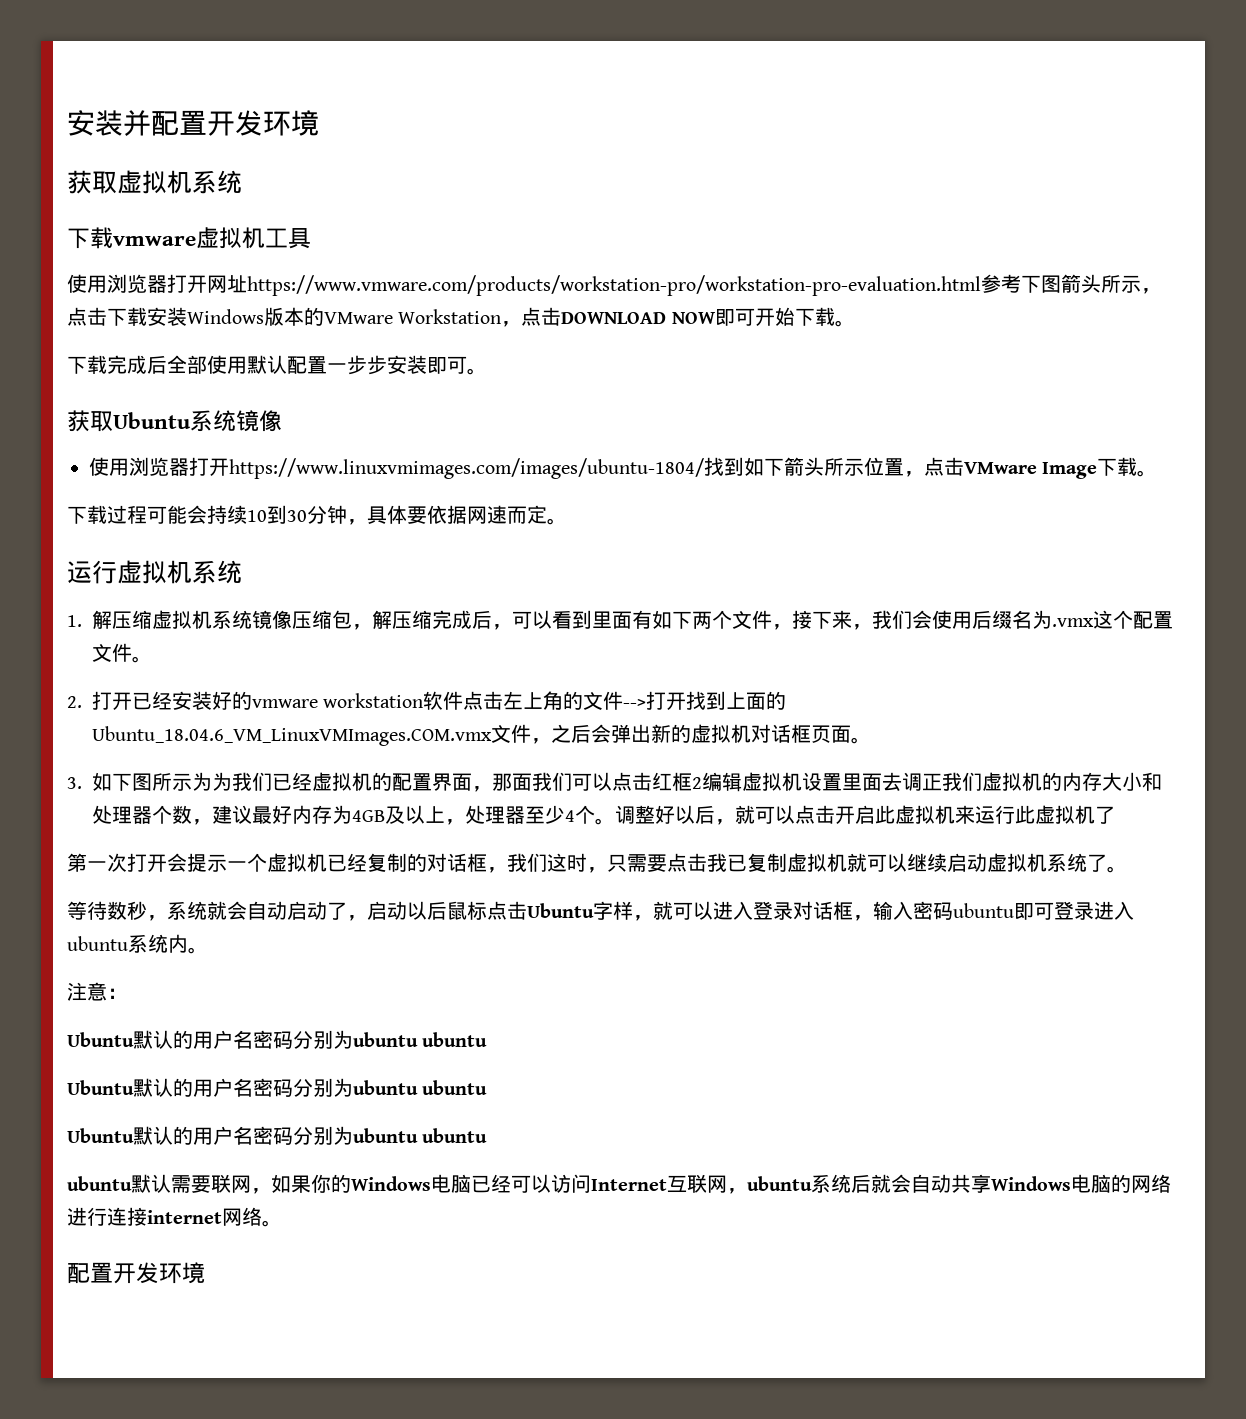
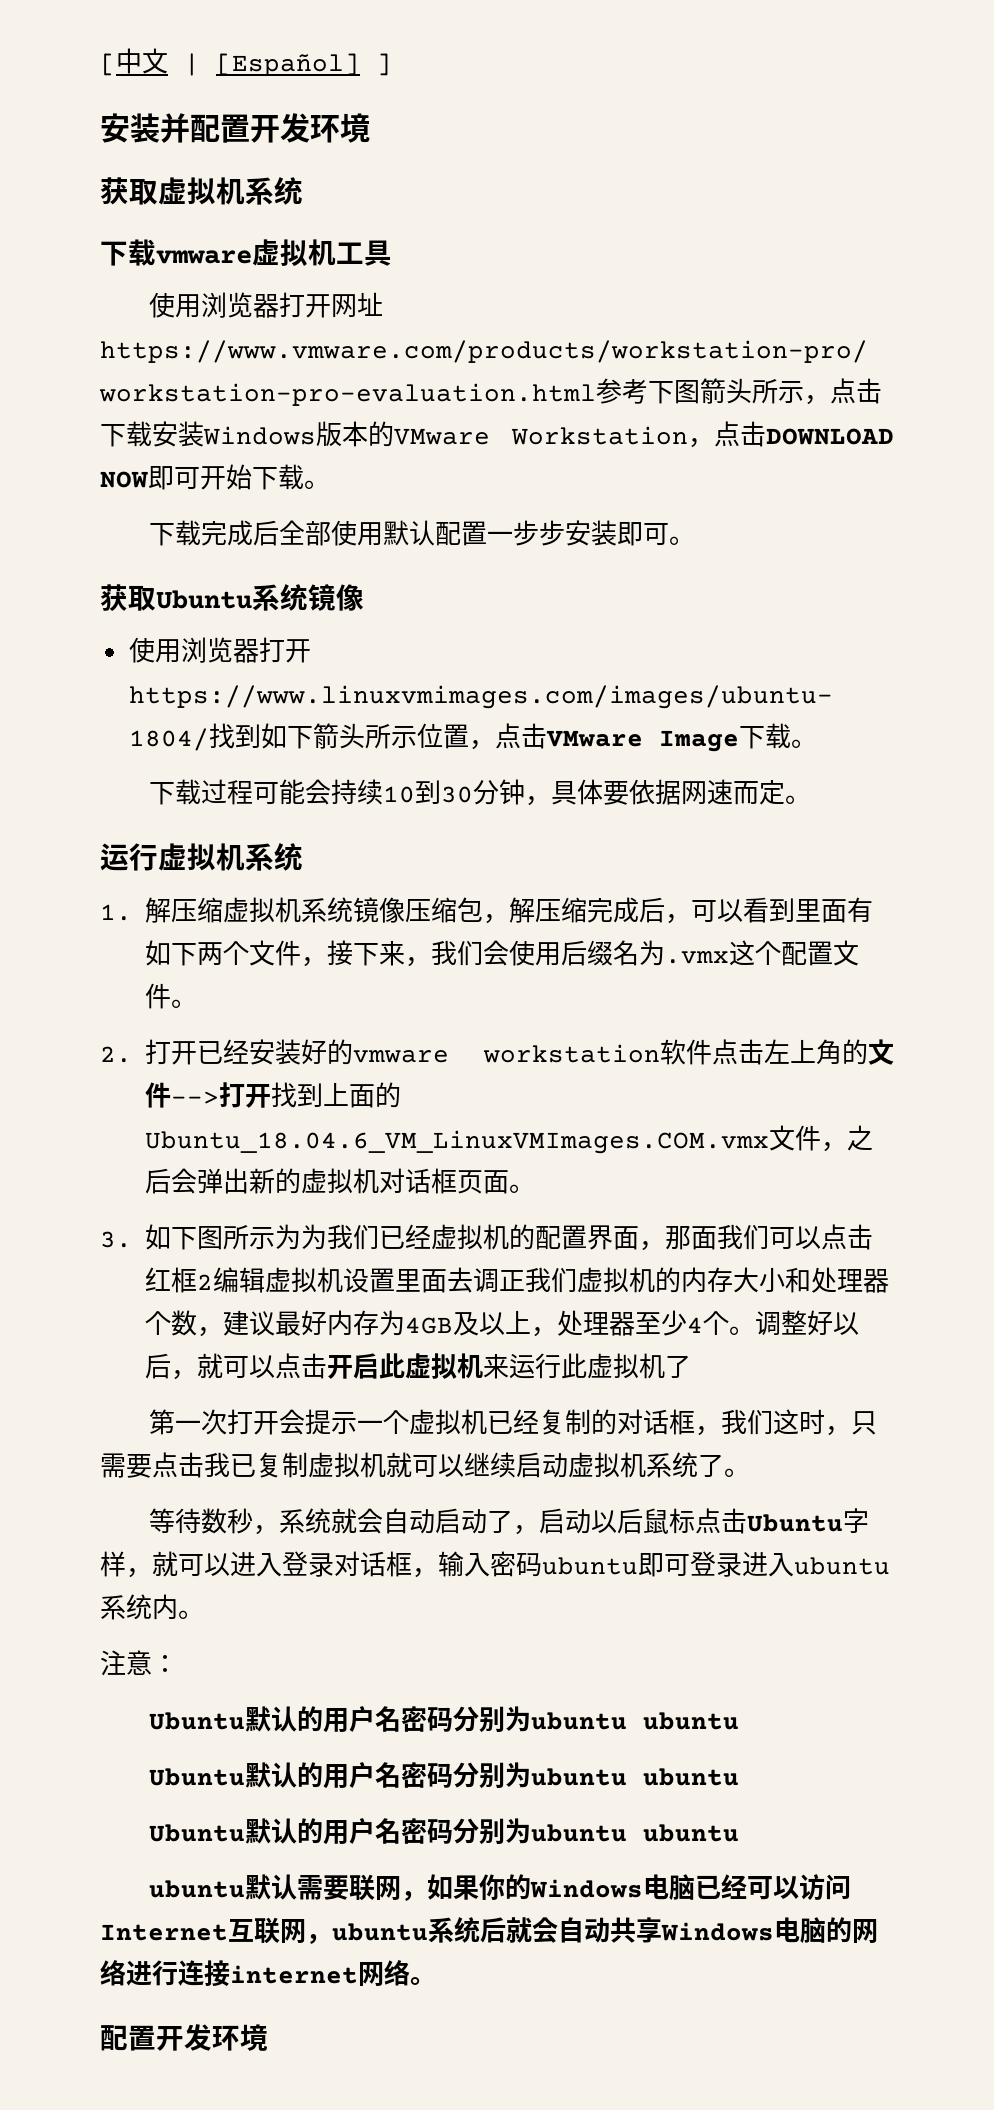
(67, 123) none -> [100,48,392,76] [中文 | [Español] ] //

